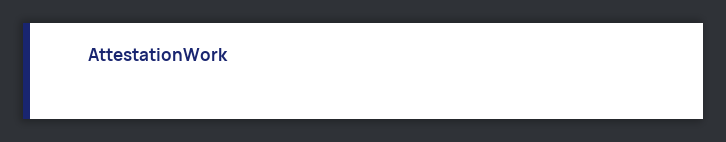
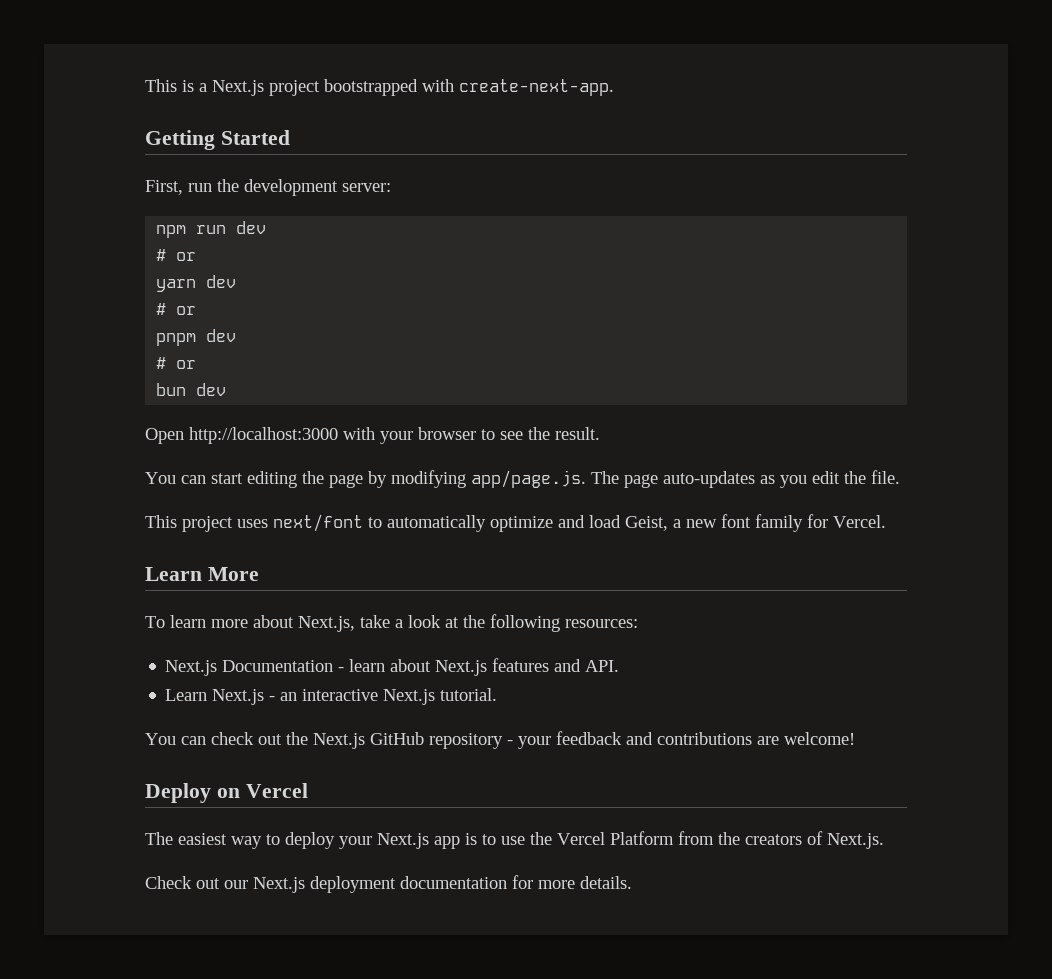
[88,48,228,61] AttestationWork -> [145,79,614,96] [145,130,290,150] [145,179,391,196] [156,221,267,238] [156,249,197,261] [156,275,237,292] [156,303,197,315] [156,329,237,346] [156,357,197,369] [156,383,227,396] [145,427,600,444] [145,470,900,488] [145,514,886,532] [145,567,259,581] [145,614,638,632] [165,658,620,676] [165,688,498,705] [145,731,855,749] [145,783,308,803] [145,831,884,849] [145,875,632,893] This is a Next.js project bootstrapped with create-next-app. // Getting Started // First, run the development server: // npm run dev // # or // yarn dev // # or // pnpm dev // # or // bun dev // Open http://localhost:3000 with your browser to see the result. // You can start editing the page by modifying app/page.js. The page auto-updates as you edit the file. // This project uses next/font to automatically optimize and load Geist, a new font family for Vercel. // Learn More // To learn more about Next.js, take a look at the following resources: // Next.js Documentation - learn about Next.js features and API. // Learn Next.js - an interactive Next.js tutorial. // You can check out the Next.js GitHub repository - your feedback and contributions are welcome! // Deploy on Vercel // The easiest way to deploy your Next.js app is to use the Vercel Platform from the creators of Next.js. // Check out our Next.js deployment documentation for more details.

